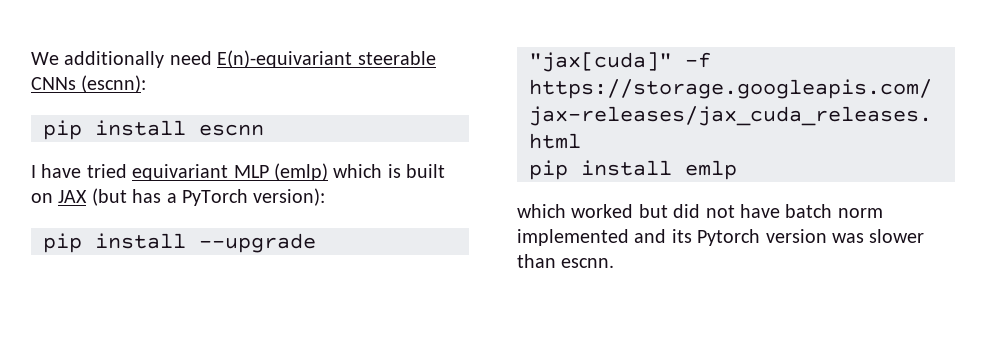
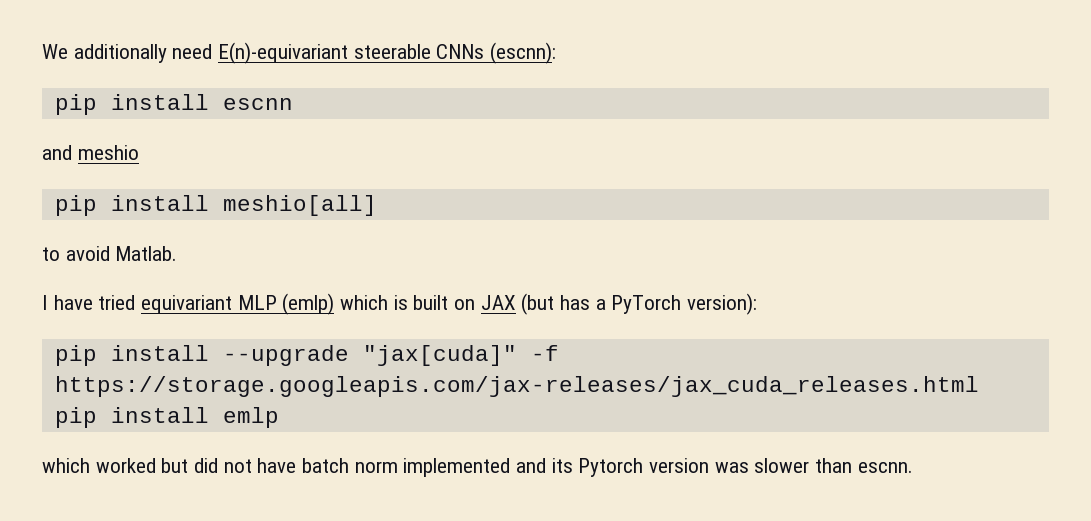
(264, 130) none -> [42,145,139,160] [54,195,377,216] [42,246,178,261] // and meshio // pip install meshio[all] // to avoid Matlab.

